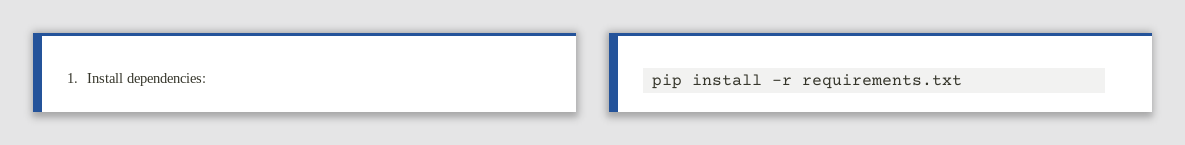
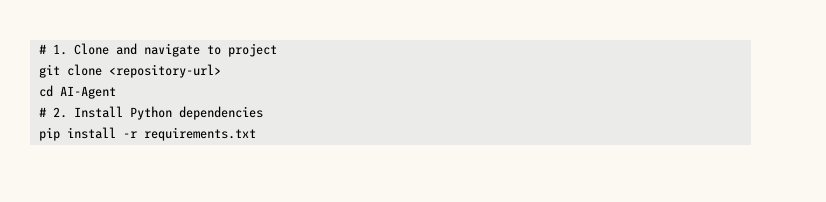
[67,73,206,86] 1. Install dependencies: -> [38,43,277,57] [38,64,221,78] [38,85,116,99] [38,106,263,120] # 1. Clone and navigate to project // git clone <repository-url> // cd AI-Agent // # 2. Install Python dependencies

